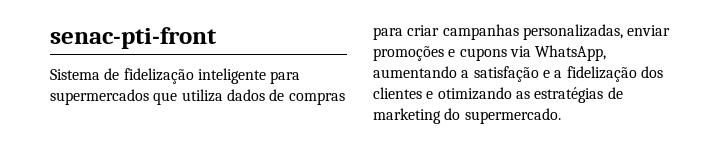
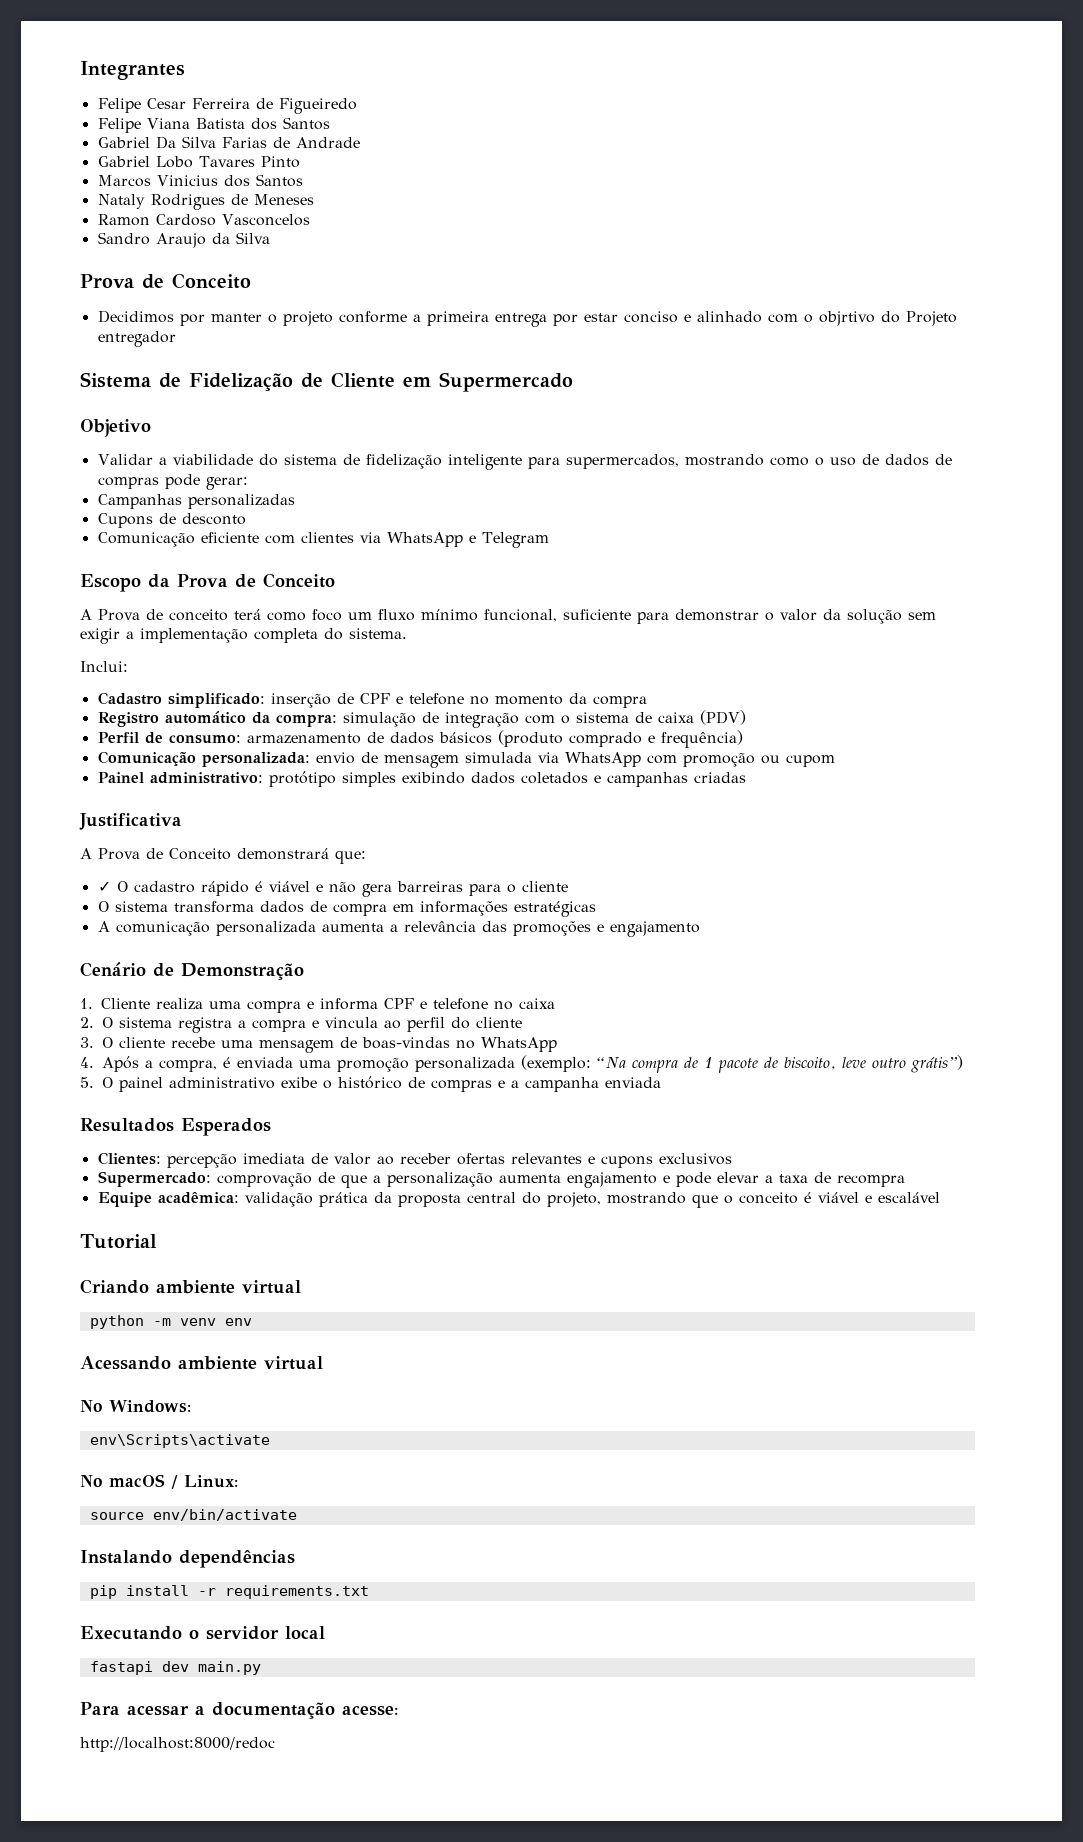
[50,27,217,49] [50,68,301,84] [50,89,345,105] [373,24,671,40] [373,45,607,61] [373,66,663,82] [373,87,623,103] [373,108,561,124] senac-pti-front // Sistema de fidelização inteligente para supermercados que utiliza dados de compras para criar campanhas personalizadas, enviar promoções e cupons via WhatsApp, aumentando a satisfação e a fidelização dos clientes e otimizando as estratégias de marketing do supermercado. -> [80,61,185,80] [97,98,357,114] [97,117,330,133] [97,136,360,149] [97,156,300,168] [97,174,303,187] [97,194,314,210] [97,214,310,226] [97,232,270,248] [80,273,251,289] [97,310,957,327] [97,331,176,347] [80,372,573,392] [80,419,151,437] [97,454,952,470] [97,474,248,490] [97,494,295,509] [97,513,246,528] [97,532,549,548] [80,573,335,592] [80,609,936,624] [80,628,407,644] [80,661,128,672] [97,692,647,708] [97,710,746,728] [97,730,743,748] [97,751,835,768] [97,771,746,787] [79,813,182,830] [80,848,366,864] [97,881,568,897] [97,901,596,917] [97,921,700,937] [80,962,304,980] [80,998,555,1013] [80,1017,522,1033] [80,1037,557,1053] [80,1055,963,1073] [80,1076,661,1092] [80,1118,271,1136] [97,1152,732,1168] [97,1171,905,1188] [97,1192,940,1208] [80,1234,157,1249] [80,1279,301,1294] [89,1315,252,1329] [80,1356,323,1370] [80,1400,191,1413] [89,1434,270,1448] [80,1474,238,1489] [89,1509,297,1521] [80,1550,295,1568] [89,1585,369,1599] [80,1626,325,1640] [89,1661,261,1675] [80,1702,399,1719] [80,1737,275,1752] Integrantes // Felipe Cesar Ferreira de Figueiredo // Felipe Viana Batista dos Santos // Gabriel Da Silva Farias de Andrade // Gabriel Lobo Tavares Pinto // Marcos Vinicius dos Santos // Nataly Rodrigues de Meneses // Ramon Cardoso Vasconcelos // Sandro Araujo da Silva // Prova de Conceito // Decidimos por manter o projeto conforme a primeira entrega por estar conciso e alinhado com o objrtivo do Projeto entregador // Sistema de Fidelização de Cliente em Supermercado // Objetivo // Validar a viabilidade do sistema de fidelização inteligente para supermercados, mostrando como o uso de dados de compras pode gerar: // Campanhas personalizadas // Cupons de desconto // Comunicação eficiente com clientes via WhatsApp e Telegram // Escopo da Prova de Conceito // A Prova de conceito terá como foco um fluxo mínimo funcional, suficiente para demonstrar o valor da solução sem exigir a implementação completa do sistema. // Inclui: // Cadastro simplificado: inserção de CPF e telefone no momento da compra // Registro automático da compra: simulação de integração com o sistema de caixa (PDV) // Perfil de consumo: armazenamento de dados básicos (produto comprado e frequência) // Comunicação personalizada: envio de mensagem simulada via WhatsApp com promoção ou cupom // Painel administrativo: protótipo simples exibindo dados coletados e campanhas criadas // Justificativa // A Prova de Conceito demonstrará que: // ✓ O cadastro rápido é viável e não gera barreiras para o cliente // O sistema transforma dados de compra em informações estratégicas // A comunicação personalizada aumenta a relevância das promoções e engajamento // Cenário de Demonstração // 1. Cliente realiza uma compra e informa CPF e telefone no caixa // 2. O sistema registra a compra e vincula ao perfil do cliente // 3. O cliente recebe uma mensagem de boas-vindas no WhatsApp // 4. Após a compra, é enviada uma promoção personalizada (exemplo: “Na compra de 1 pacote de biscoito, leve outro grátis”) // 5. O painel administrativo exibe o histórico de compras e a campanha enviada // Resultados Esperados // Clientes: percepção imediata de valor ao receber ofertas relevantes e cupons exclusivos // Supermercado: comprovação de que a personalização aumenta engajamento e pode elevar a taxa de recompra // Equipe acadêmica: validação prática da proposta central do projeto, mostrando que o conceito é viável e escalável // Tutorial // Criando ambiente virtual // python -m venv env // Acessando ambiente virtual // No Windows: // env\Scripts\activate // No macOS / Linux: // source env/bin/activate // Instalando dependências // pip install -r requirements.txt // Executando o servidor local // fastapi dev main.py // Para acessar a documentação acesse: // http://localhost:8000/redoc

